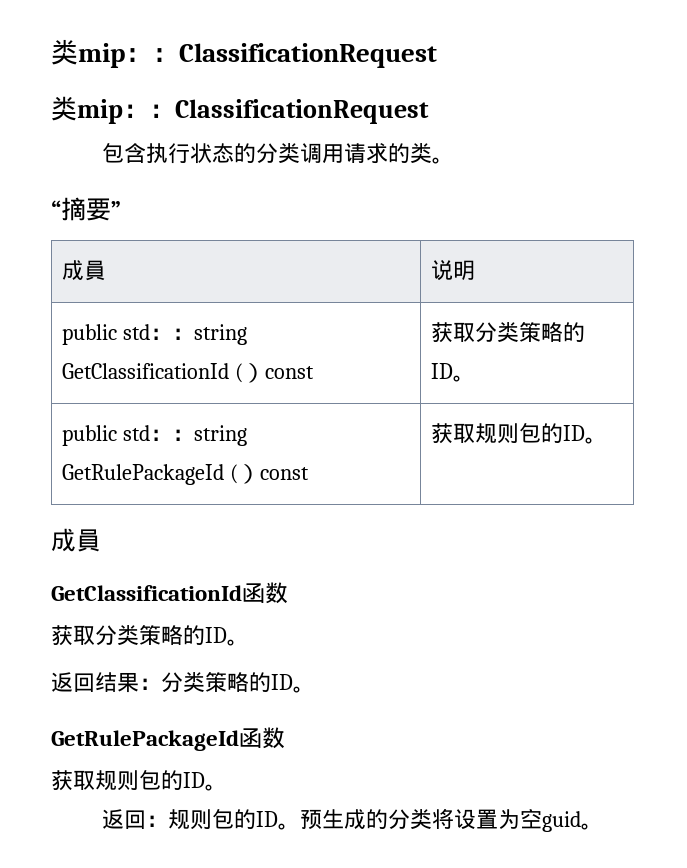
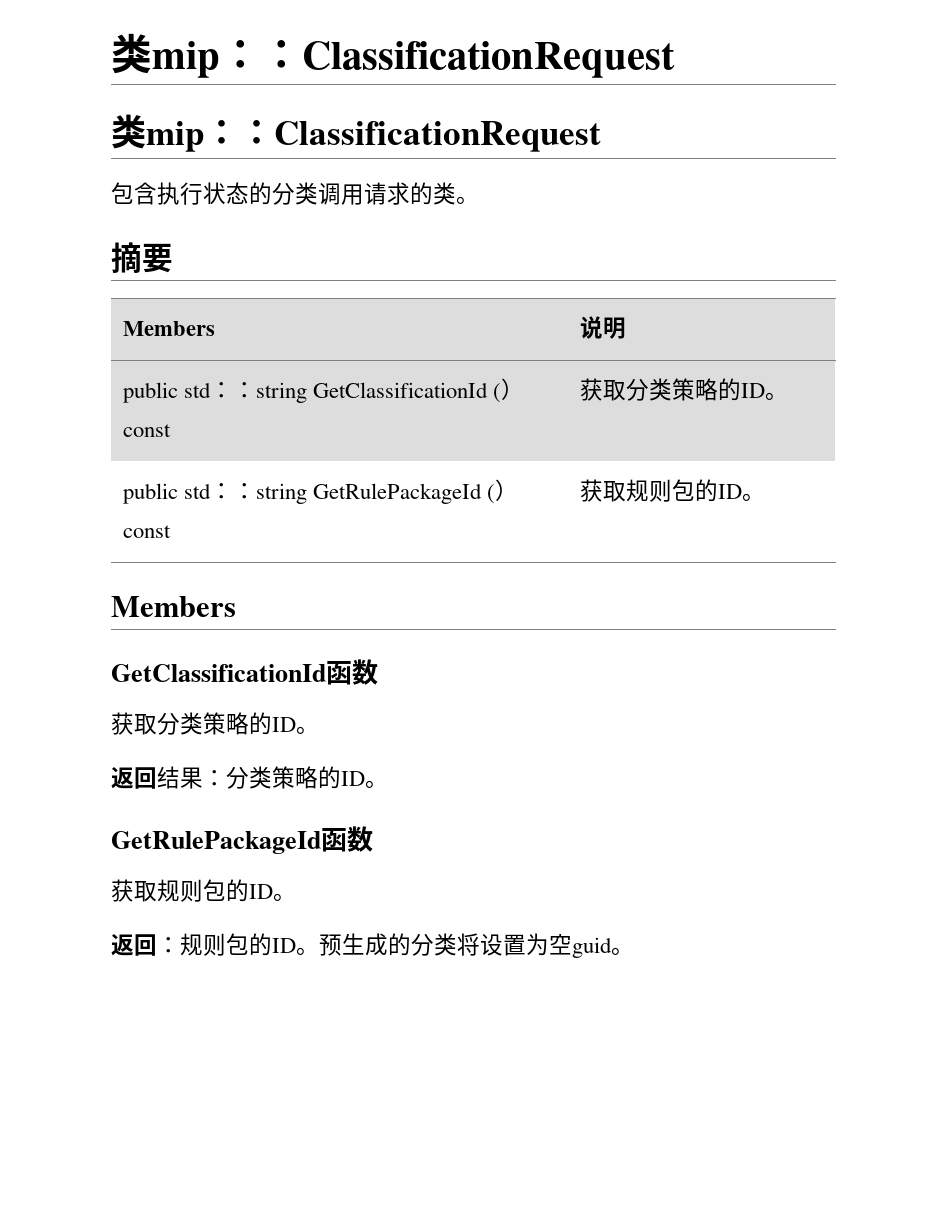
[51,200,61,218] “ -> (479, 200) none
[111,201,121,218] [62,260,107,281] ” // 成員 -> [123,321,216,336] // Members
[51,528,101,552] 成員 -> [111,596,236,617] Members

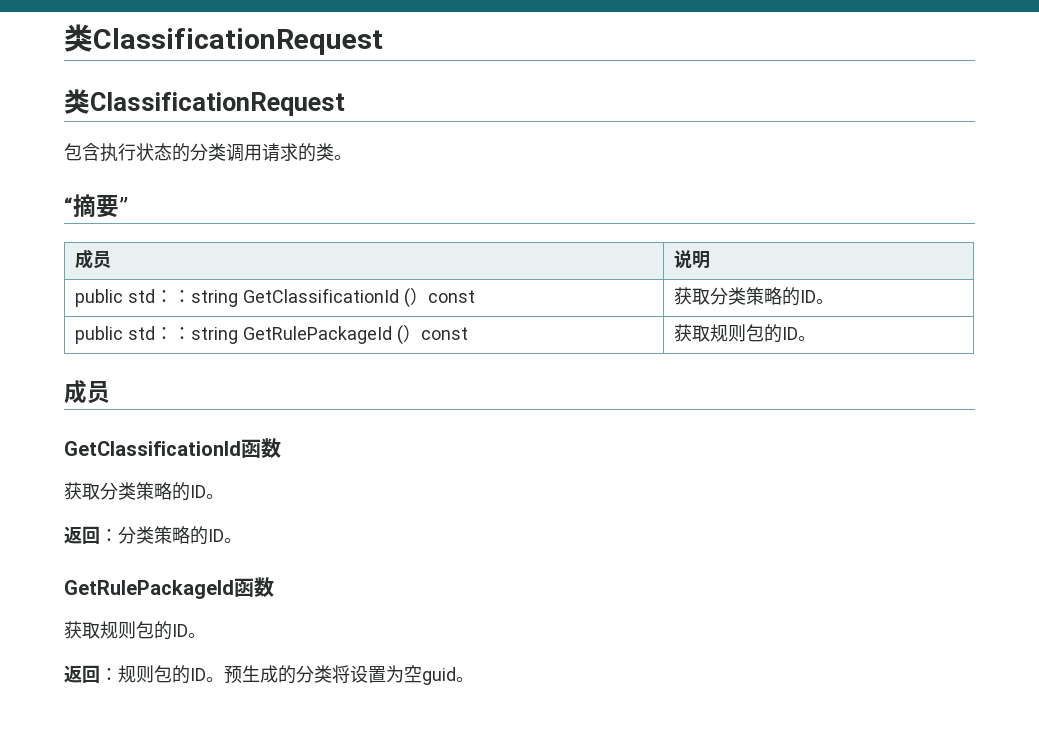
[111,33,302,78] 类mip：： -> [64,24,93,52] 类
[146,120,274,152] mip：： -> (90, 101) none
(479, 200) none -> [64,197,73,214] “
[123,321,216,336] // Members -> [119,197,128,214] [75,249,112,269] ” // 成员
[111,596,236,617] Members -> [64,380,110,404] 成员
[157,766,203,789] 结果 -> (100, 535) none

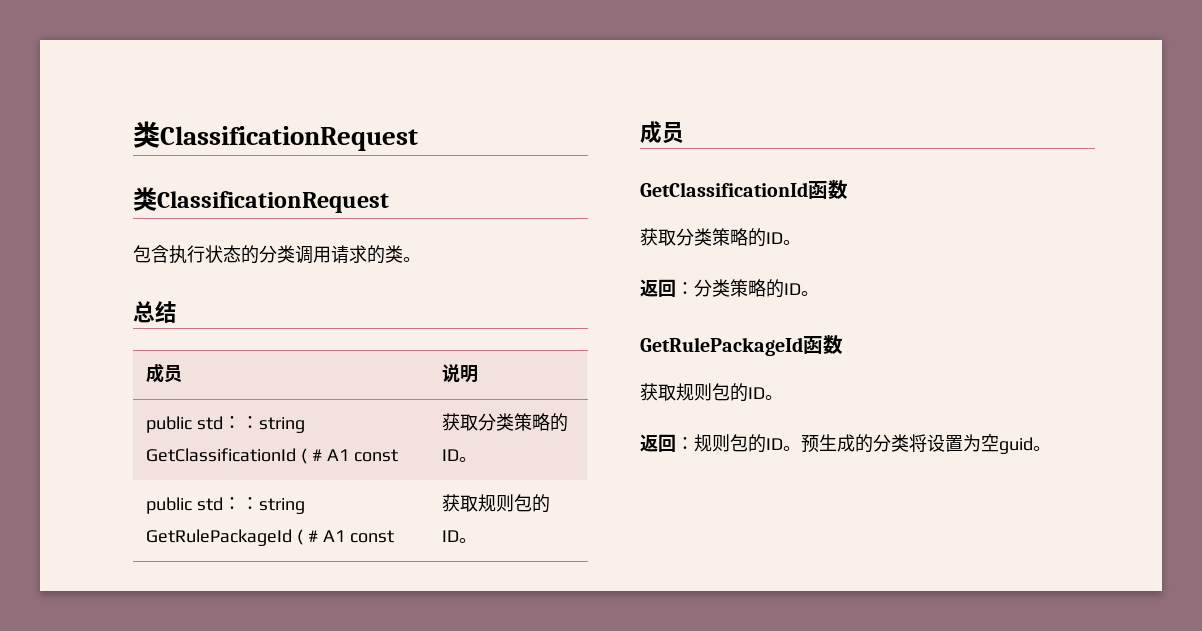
[64,194,128,218] “摘要” -> [133,301,177,323] 总结
[410,287,429,305] ） -> [312,449,349,461] # A1
[403,324,422,342] ） -> [308,530,345,542] # A1

